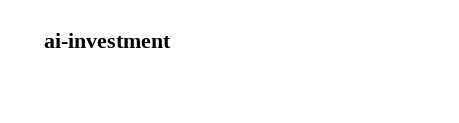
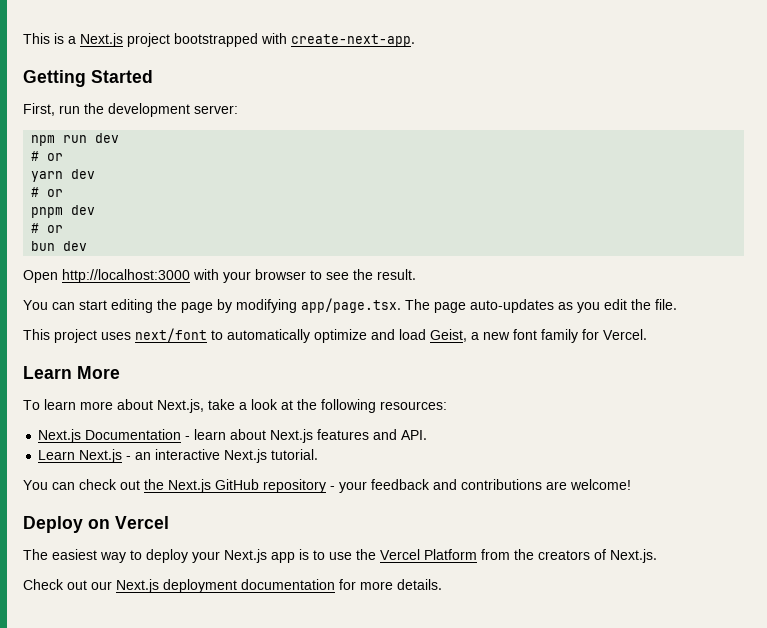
[44,33,171,48] ai-investment -> [23,33,415,47] [23,70,153,87] [23,103,238,117] [31,133,120,146] [31,151,64,161] [31,169,96,182] [31,187,64,197] [31,205,96,218] [31,223,64,233] [31,241,88,251] [23,269,416,283] [23,298,677,313] [23,328,647,343] [23,366,120,379] [23,399,447,413] [38,429,428,443] [38,449,319,463] [23,479,631,493] [23,516,169,533] [23,549,657,563] [23,579,442,593] This is a Next.js project bootstrapped with create-next-app. // Getting Started // First, run the development server: // npm run dev // # or // yarn dev // # or // pnpm dev // # or // bun dev // Open http://localhost:3000 with your browser to see the result. // You can start editing the page by modifying app/page.tsx. The page auto-updates as you edit the file. // This project uses next/font to automatically optimize and load Geist, a new font family for Vercel. // Learn More // To learn more about Next.js, take a look at the following resources: // Next.js Documentation - learn about Next.js features and API. // Learn Next.js - an interactive Next.js tutorial. // You can check out the Next.js GitHub repository - your feedback and contributions are welcome! // Deploy on Vercel // The easiest way to deploy your Next.js app is to use the Vercel Platform from the creators of Next.js. // Check out our Next.js deployment documentation for more details.

